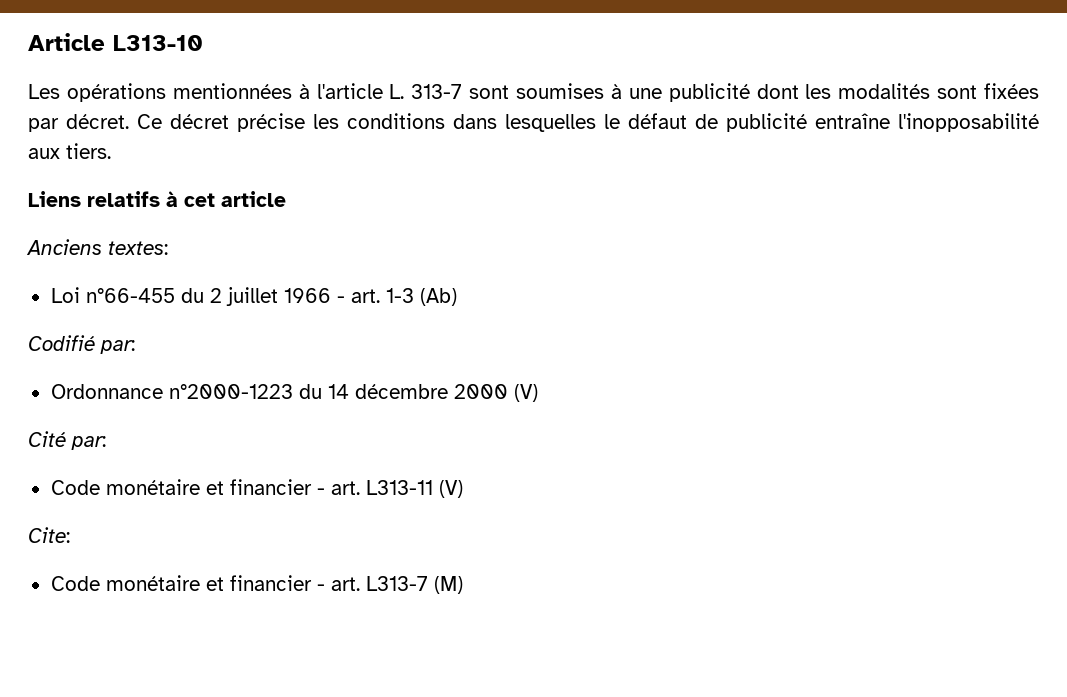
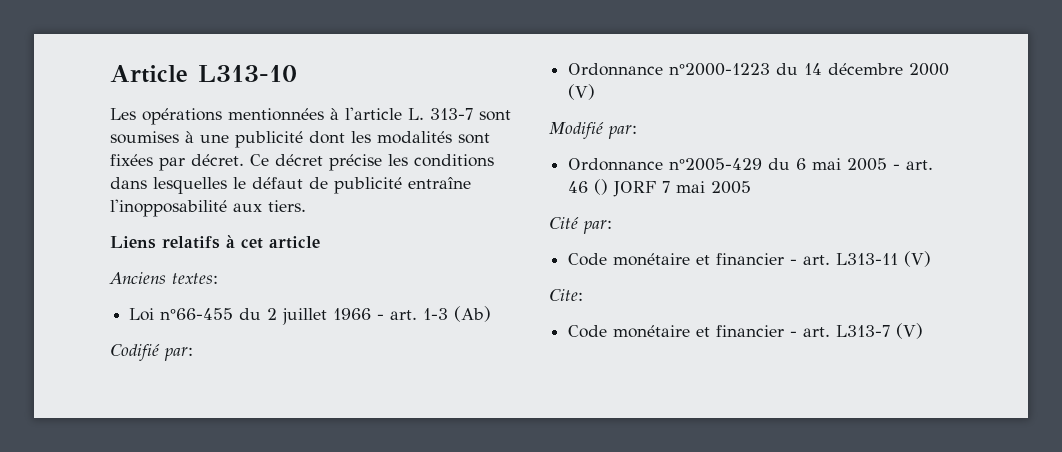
(538, 393) none -> [549,122,637,139] [568,158,934,171] [568,179,752,197] // Modifié par: // Ordonnance n°2005-429 du 6 mai 2005 - art. 46 () JORF 7 mai 2005
[433,576,463,594] (M) -> [896,323,924,339] (V)

